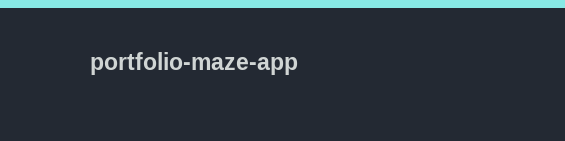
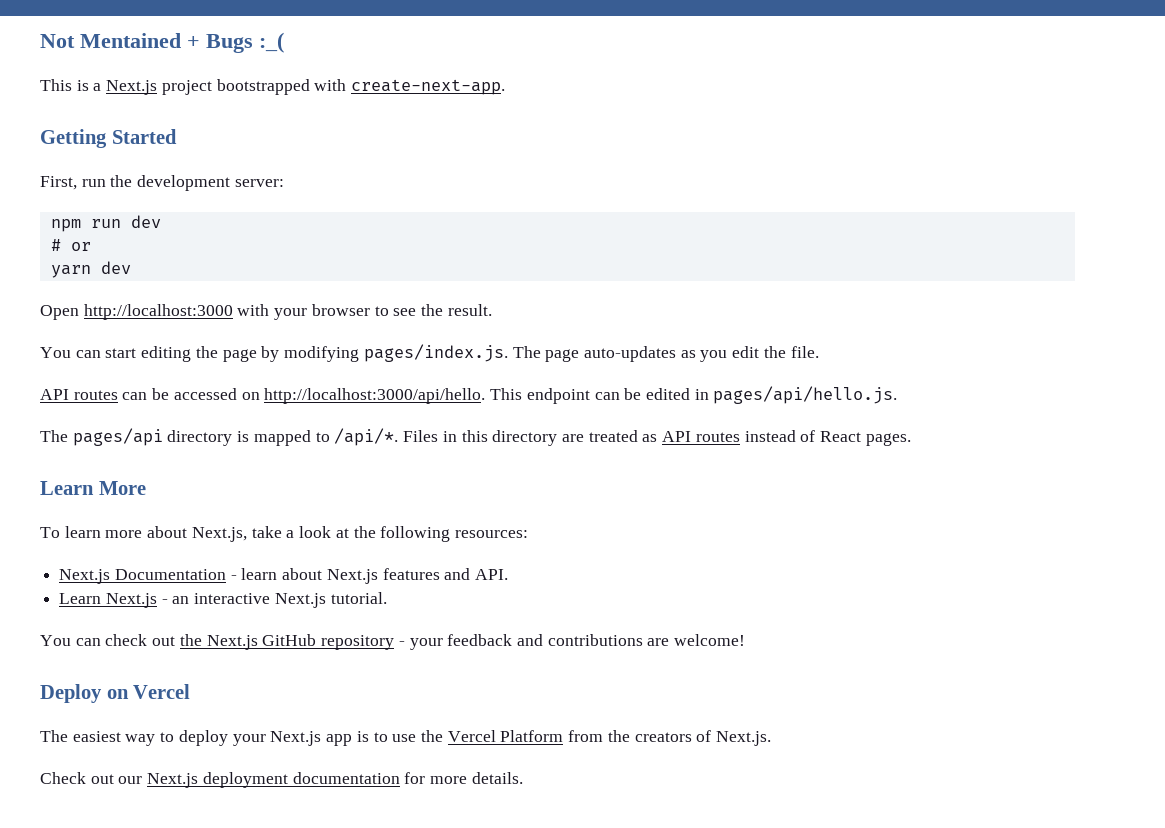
[90,52,298,75] portfolio-maze-app -> [40,32,284,53] [40,79,506,95] [40,129,177,148] [40,175,284,191] [50,215,161,232] [50,239,91,251] [50,261,131,278] [40,304,492,320] [40,344,819,362] [40,386,898,404] [40,428,911,446] [40,481,146,495] [40,526,528,542] [59,568,509,584] [59,592,387,608] [40,634,746,650] [40,684,191,703] [40,730,772,746] [40,772,523,788] Not Mentained + Bugs :_( // This is a Next.js project bootstrapped with create-next-app. // Getting Started // First, run the development server: // npm run dev // # or // yarn dev // Open http://localhost:3000 with your browser to see the result. // You can start editing the page by modifying pages/index.js. The page auto-updates as you edit the file. // API routes can be accessed on http://localhost:3000/api/hello. This endpoint can be edited in pages/api/hello.js. // The pages/api directory is mapped to /api/*. Files in this directory are treated as API routes instead of React pages. // Learn More // To learn more about Next.js, take a look at the following resources: // Next.js Documentation - learn about Next.js features and API. // Learn Next.js - an interactive Next.js tutorial. // You can check out the Next.js GitHub repository - your feedback and contributions are welcome! // Deploy on Vercel // The easiest way to deploy your Next.js app is to use the Vercel Platform from the creators of Next.js. // Check out our Next.js deployment documentation for more details.

